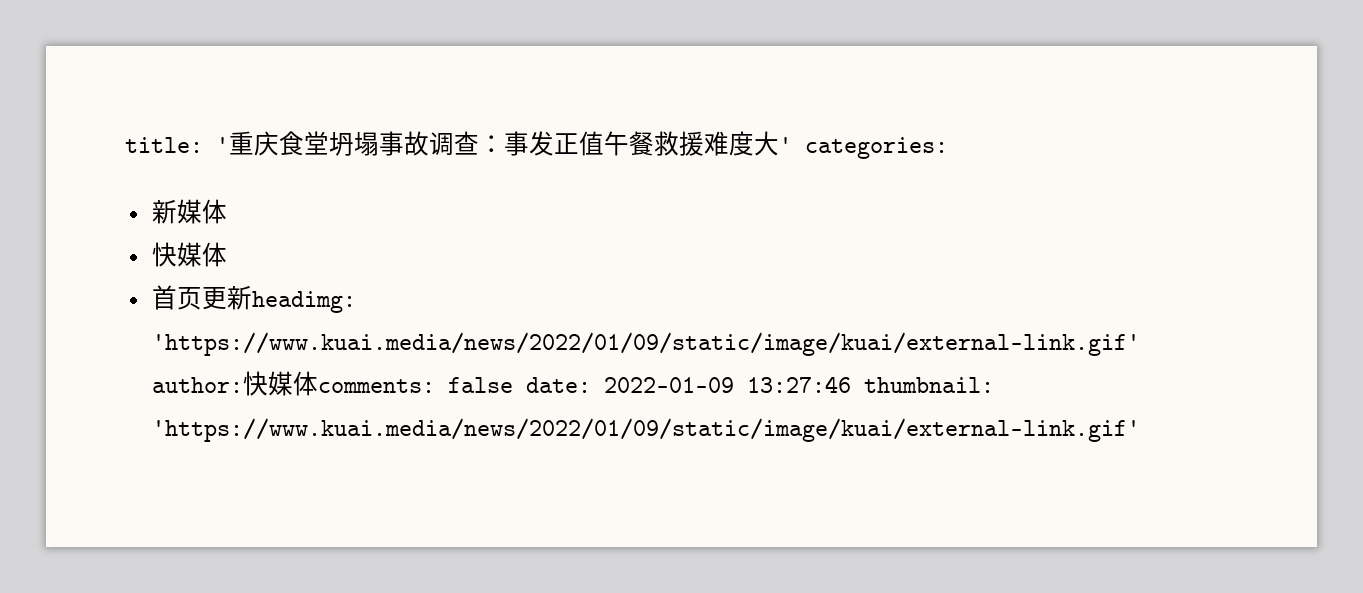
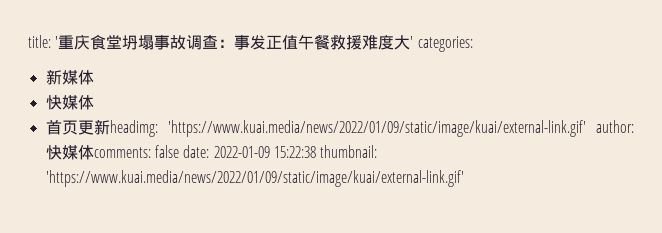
[746,376,851,393] 13:27:46 -> [273,146,316,158] 15:22:38

